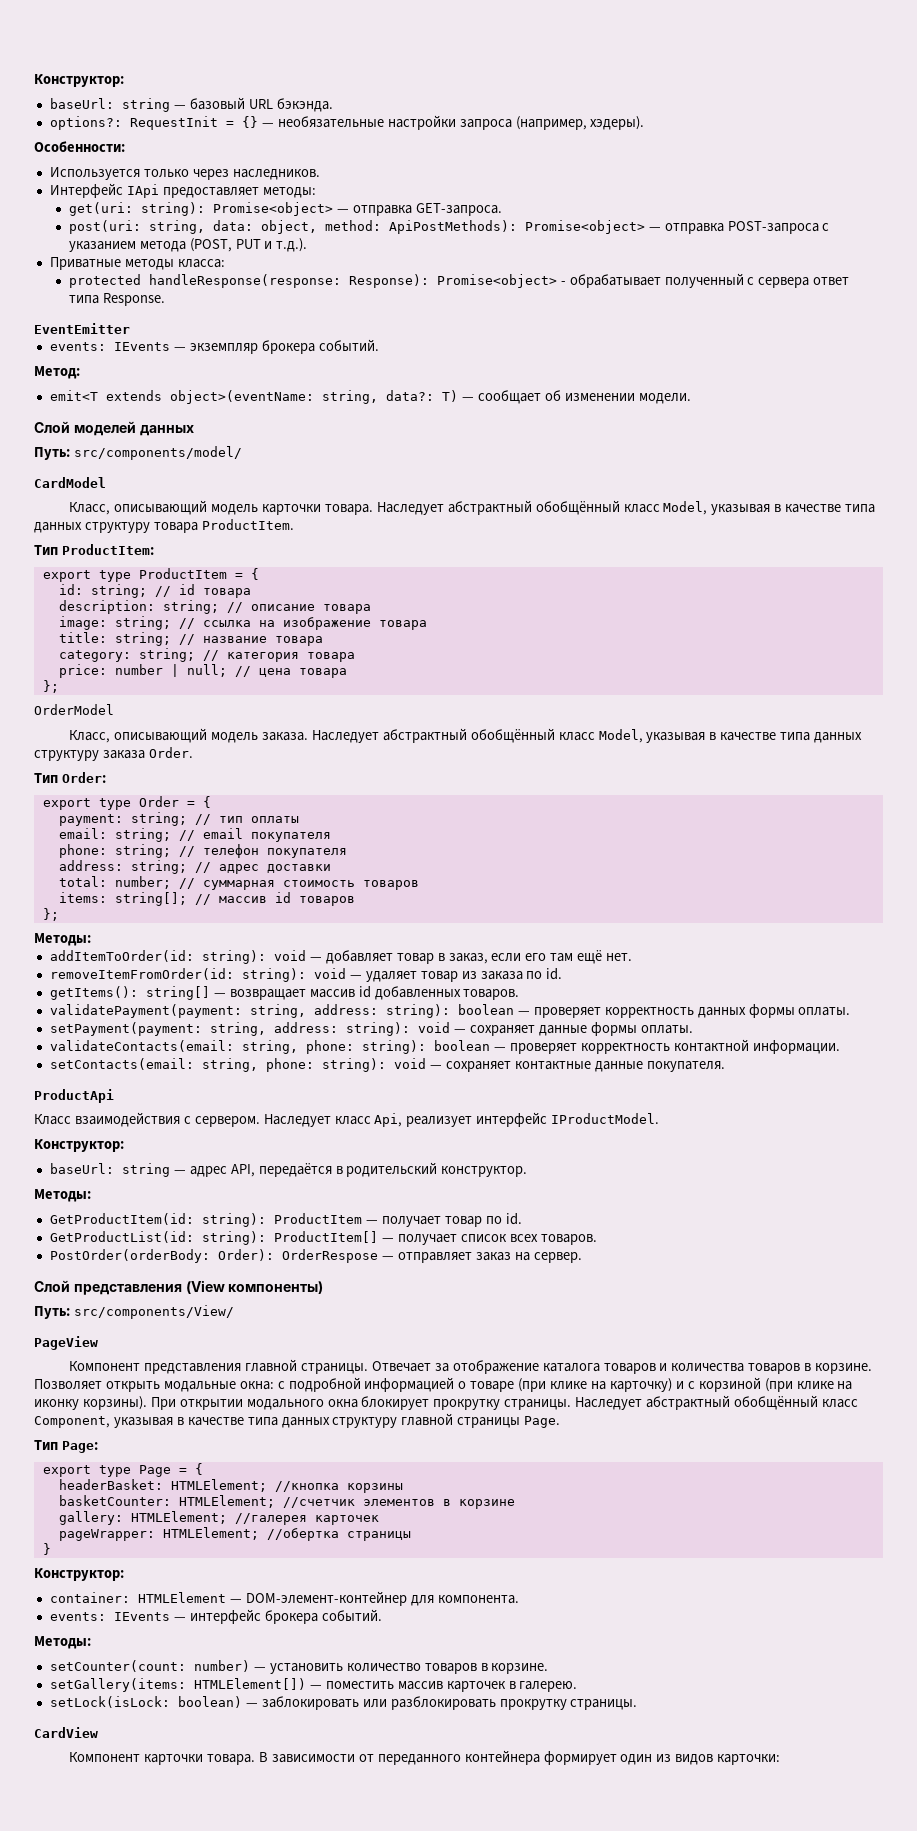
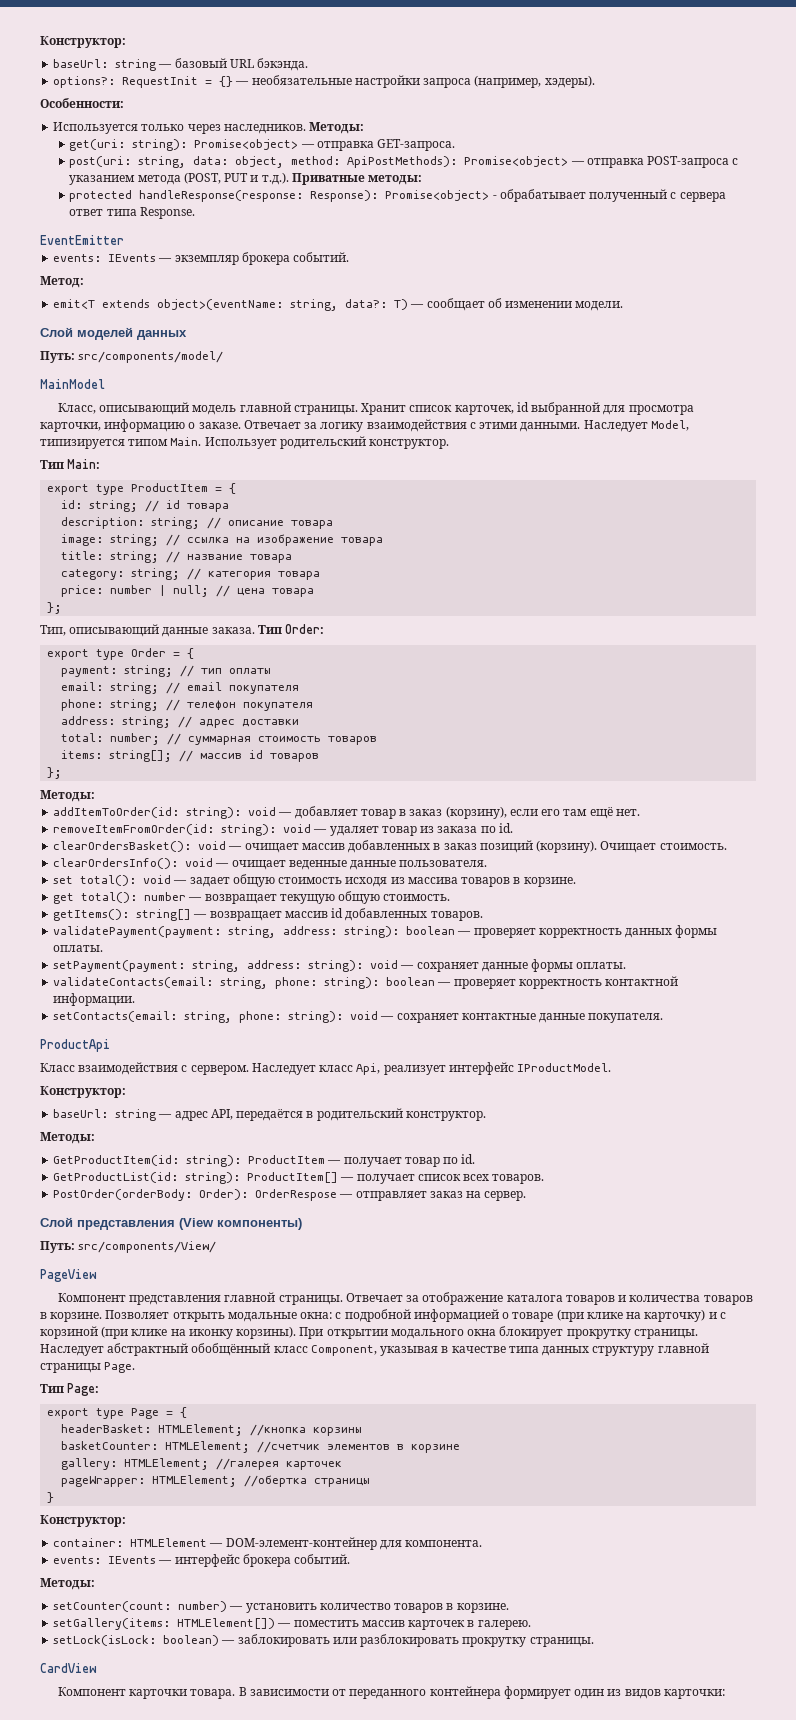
[49,183,316,198] // Интерфейс IApi предоставляет методы: -> [309,122,365,134] Методы:
[49,257,225,270] // Приватные методы класса: -> [291,173,423,185] Приватные методы:
[34,477,106,488] [69,500,876,515] [34,519,294,533] [34,544,154,555] CardModel // Класс, описывающий модель карточки товара. Наследует абстрактный обобщённый класс Model, указывая в качестве типа данных структуру товара ProductItem. // Тип ProductItem: -> [40,379,105,389] [57,402,694,415] [40,419,689,432] [40,436,450,449] [40,459,101,469] MainModel // Класс, описывающий модель главной страницы. Хранит список карточек, id выбранной для просмотра карточки, информацию о заказе. Отвечает за логику взаимодействия с этими данными. Наследует Model, типизируется типом Main. Использует родительский конструктор. // Тип Main:
[34,704,114,715] [69,728,863,743] [34,747,193,761] OrderModel // Класс, описывающий модель заказа. Наследует абстрактный обобщённый класс Model, указывая в качестве типа данных структуру заказа Order. // -> [40,624,255,637] Тип, описывающий данные заказа.
[448,953,488,964] заказ, -> [409,806,507,819] заказ (корзину),
(563, 974) none -> [53,840,727,853] [53,858,488,870] [53,874,576,887] [53,891,451,904] // clearOrdersBasket(): void — очищает массив добавленных в заказ позиций (корзину). Очищает стоимость. // clearOrdersInfo(): void — очищает веденные данные пользователя. // set total(): void — задает общую стоимость исходя из массива товаров в корзине. // get total(): number — возвращает текущую общую стоимость.

